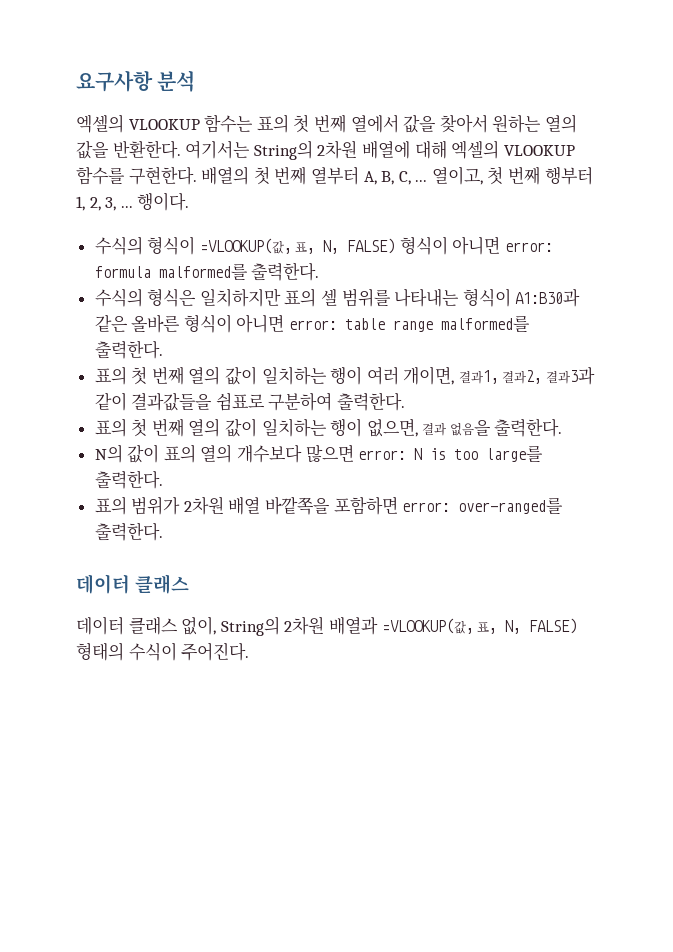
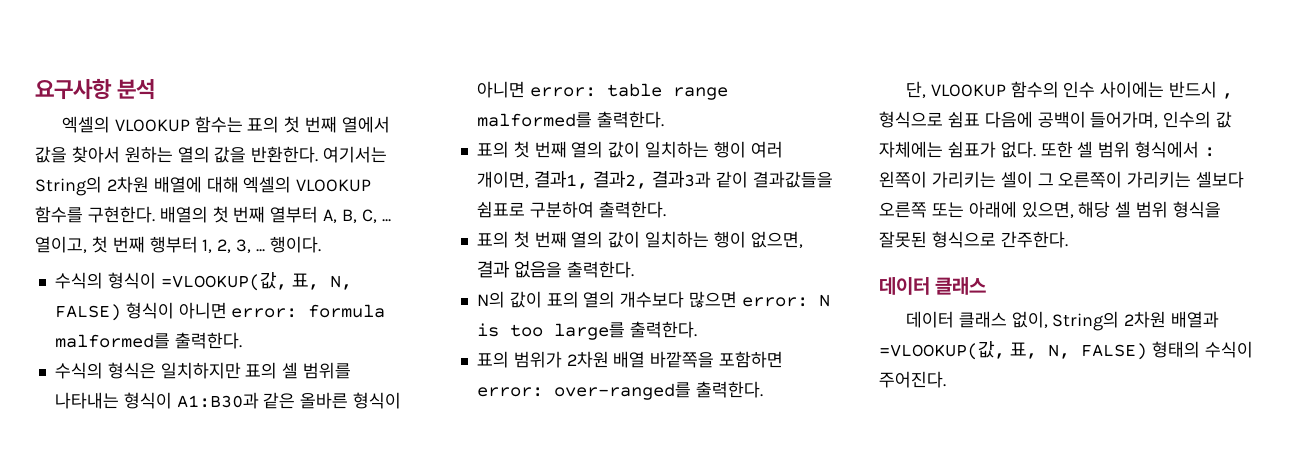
(163, 531) none -> [905,81,1233,99] [879,111,1233,128] [879,141,1216,158] [879,171,1245,188] [879,201,1222,218] [879,231,1068,248] // 단, VLOOKUP 함수의 인수 사이에는 반드시 , 형식으로 쉼표 다음에 공백이 들어가며, 인수의 값 자체에는 쉼표가 없다. 또한 셀 범위 형식에서 : 왼쪽이 가리키는 셀이 그 오른쪽이 가리키는 셀보다 오른쪽 또는 아래에 있으면, 해당 셀 범위 형식을 잘못된 형식으로 간주한다.

